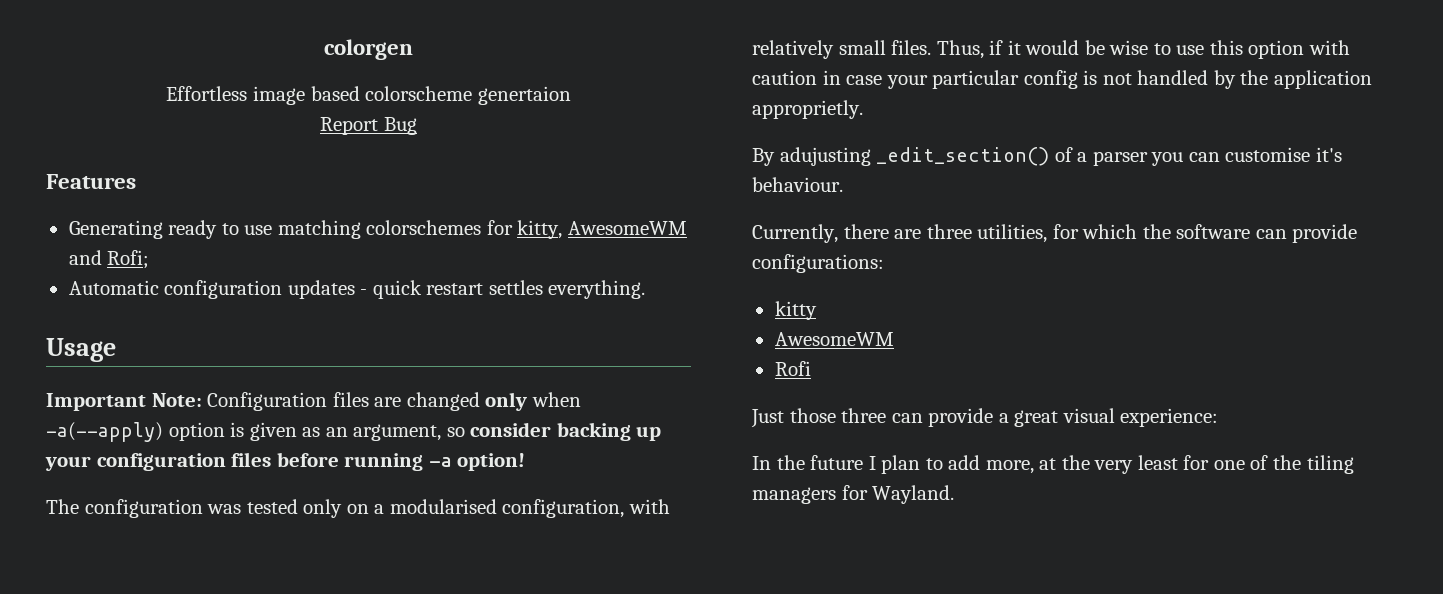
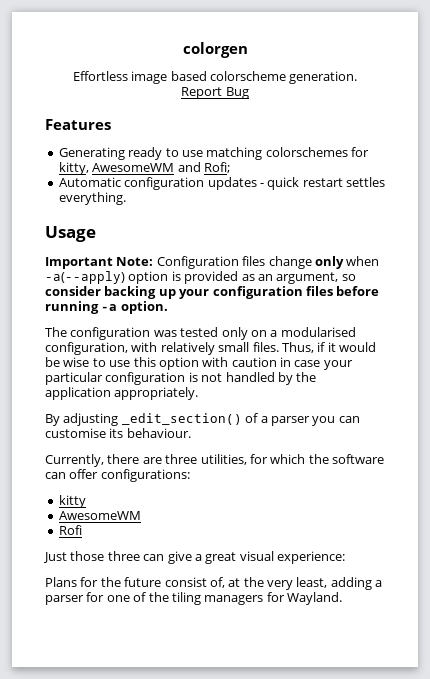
[477,86,571,105] genertaion -> [289,71,358,84] generation.
[374,392,480,411] are changed -> [268,256,312,269] change
[249,422,297,441] given -> [184,271,239,284] provided
[457,453,526,471] option! -> [120,301,168,314] option.
[1023,70,1078,89] config -> [105,372,186,385] configuration
[752,100,863,119] approprietly. -> [114,387,199,400] appropriately.
[779,147,871,166] adujusting -> [63,413,119,426] adjusting
[1315,147,1342,162] it's -> [109,428,124,438] its
[1292,224,1358,243] provide -> [69,469,99,479] offer
[928,408,994,427] provide -> [167,551,192,564] give
[752,455,1178,474] In the future I plan to add more, at the very least -> [45,577,383,590] [45,595,84,605] Plans for the future consist of, at the very least, adding a parser

